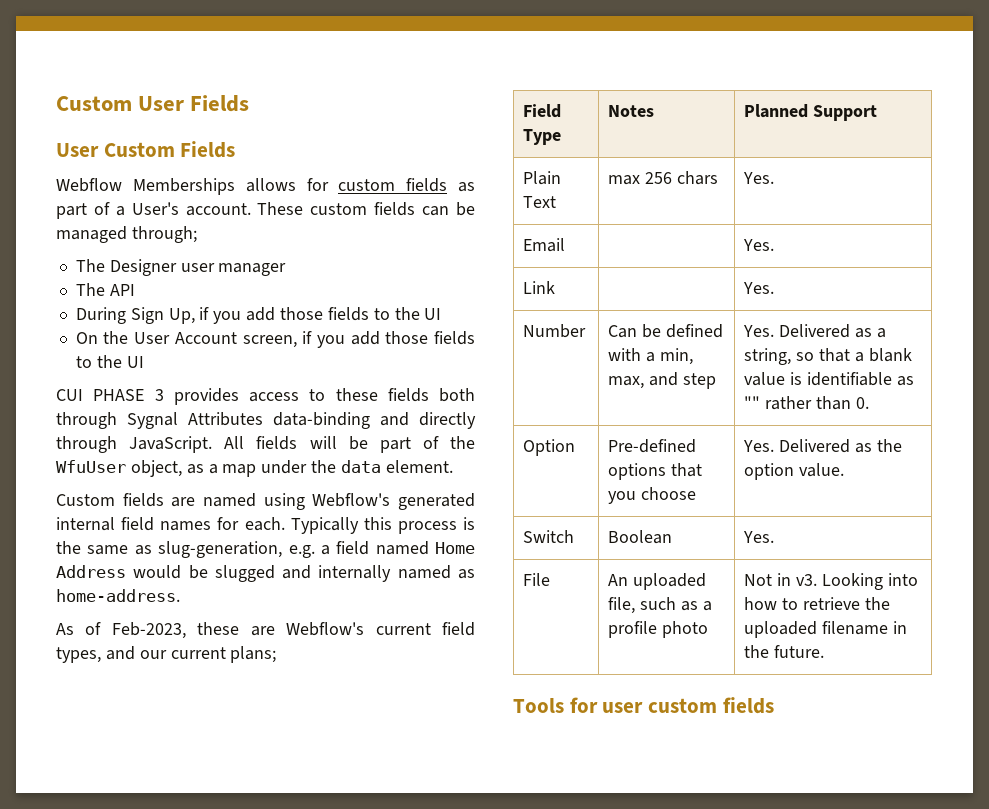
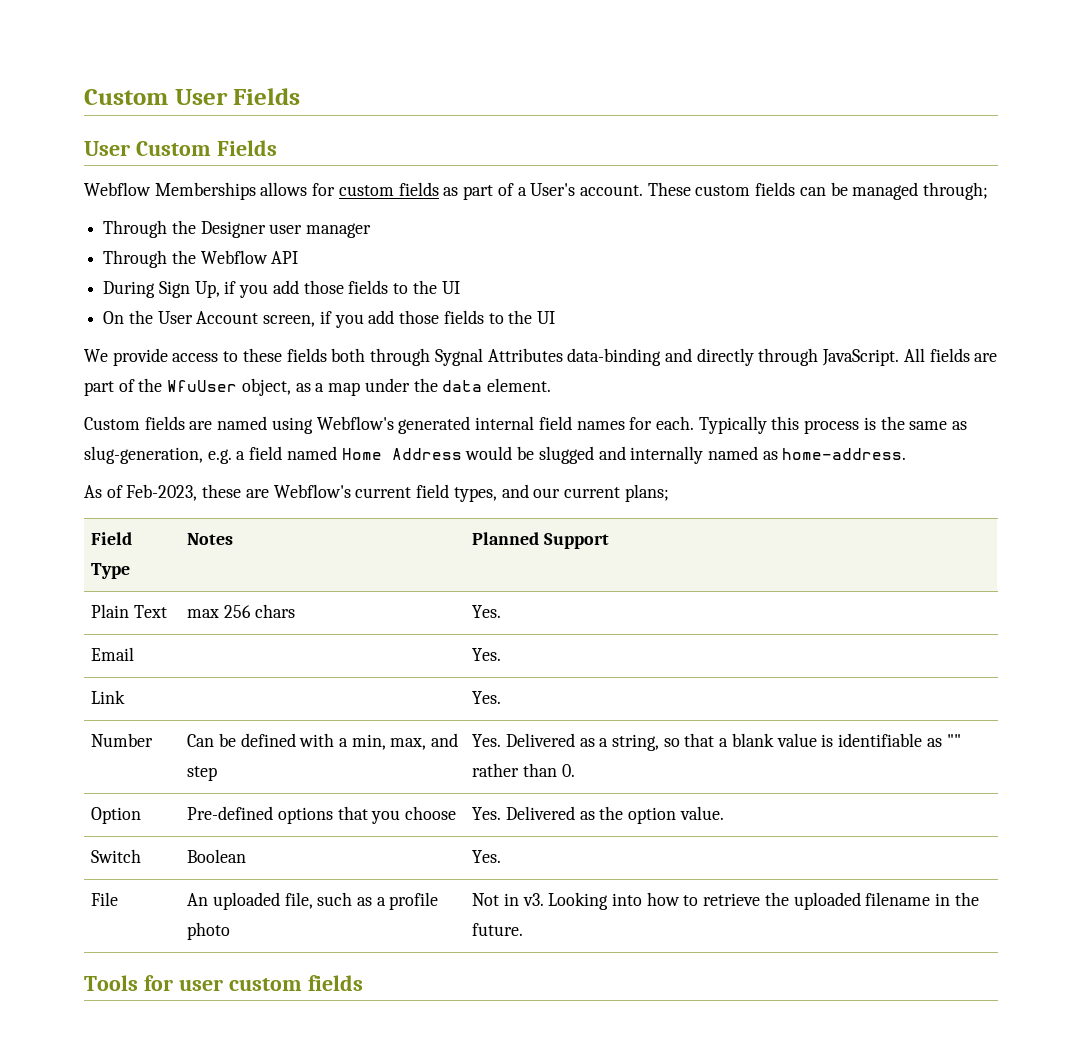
[75,259,105,272] The -> [103,220,196,238] Through the
[75,283,105,296] The -> [103,250,268,268] Through the Webflow
[56,388,239,405] CUI PHASE 3 provides -> [84,348,168,366] We provide
[309,436,368,450] will be -> [974,353,998,362] are

